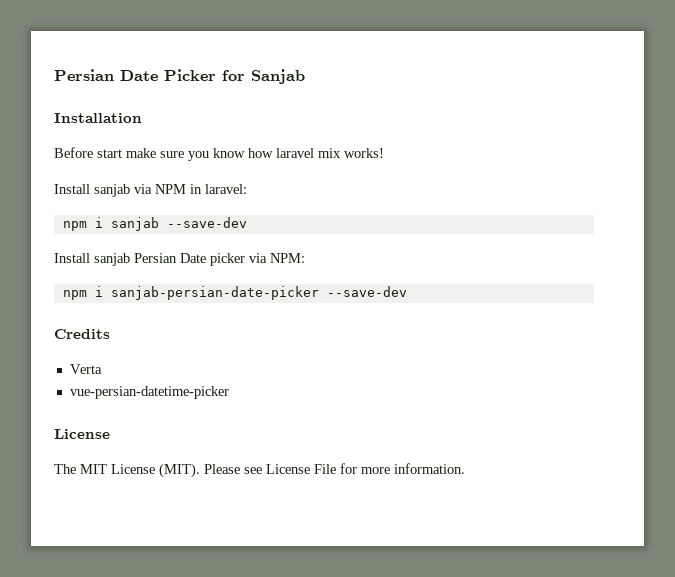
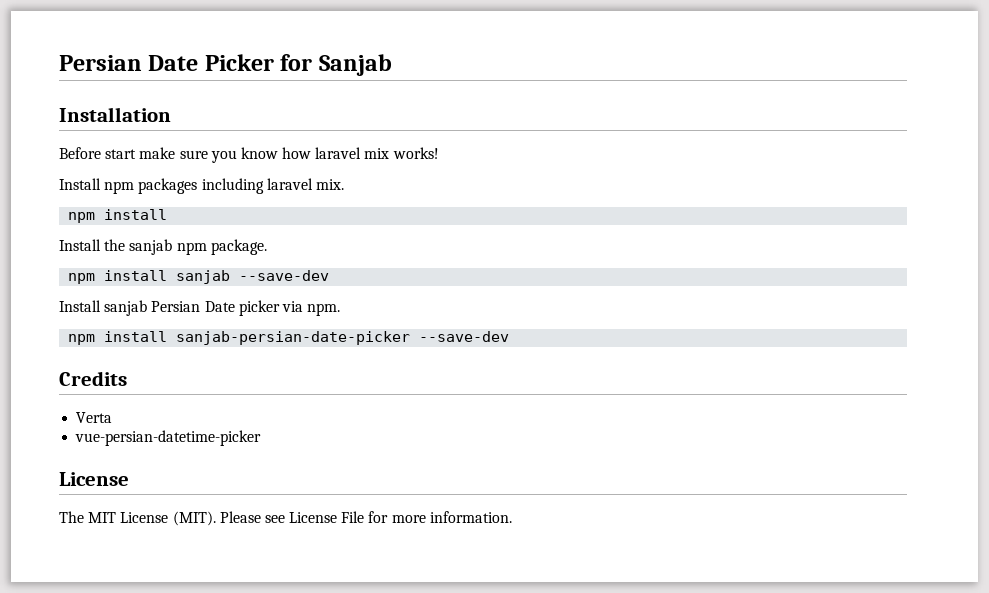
[94,184,247,197] [62,217,103,231] sanjab via NPM in laravel: // npm i -> [104,178,344,194] [68,209,168,223] [59,239,267,255] [68,270,168,284] npm packages including laravel mix. // npm install // Install the sanjab npm package. // npm install
[270,253,305,263] [62,286,103,300] NPM: // npm i -> [307,303,341,316] [68,331,168,345] npm. // npm install

